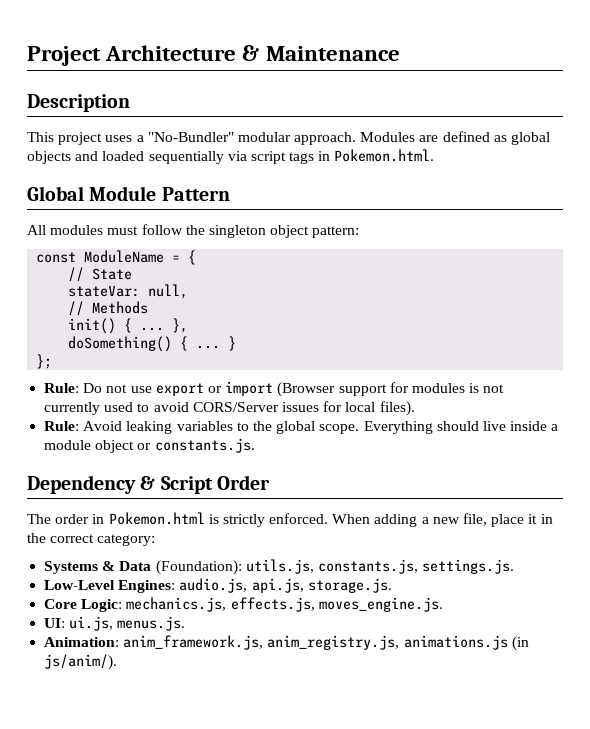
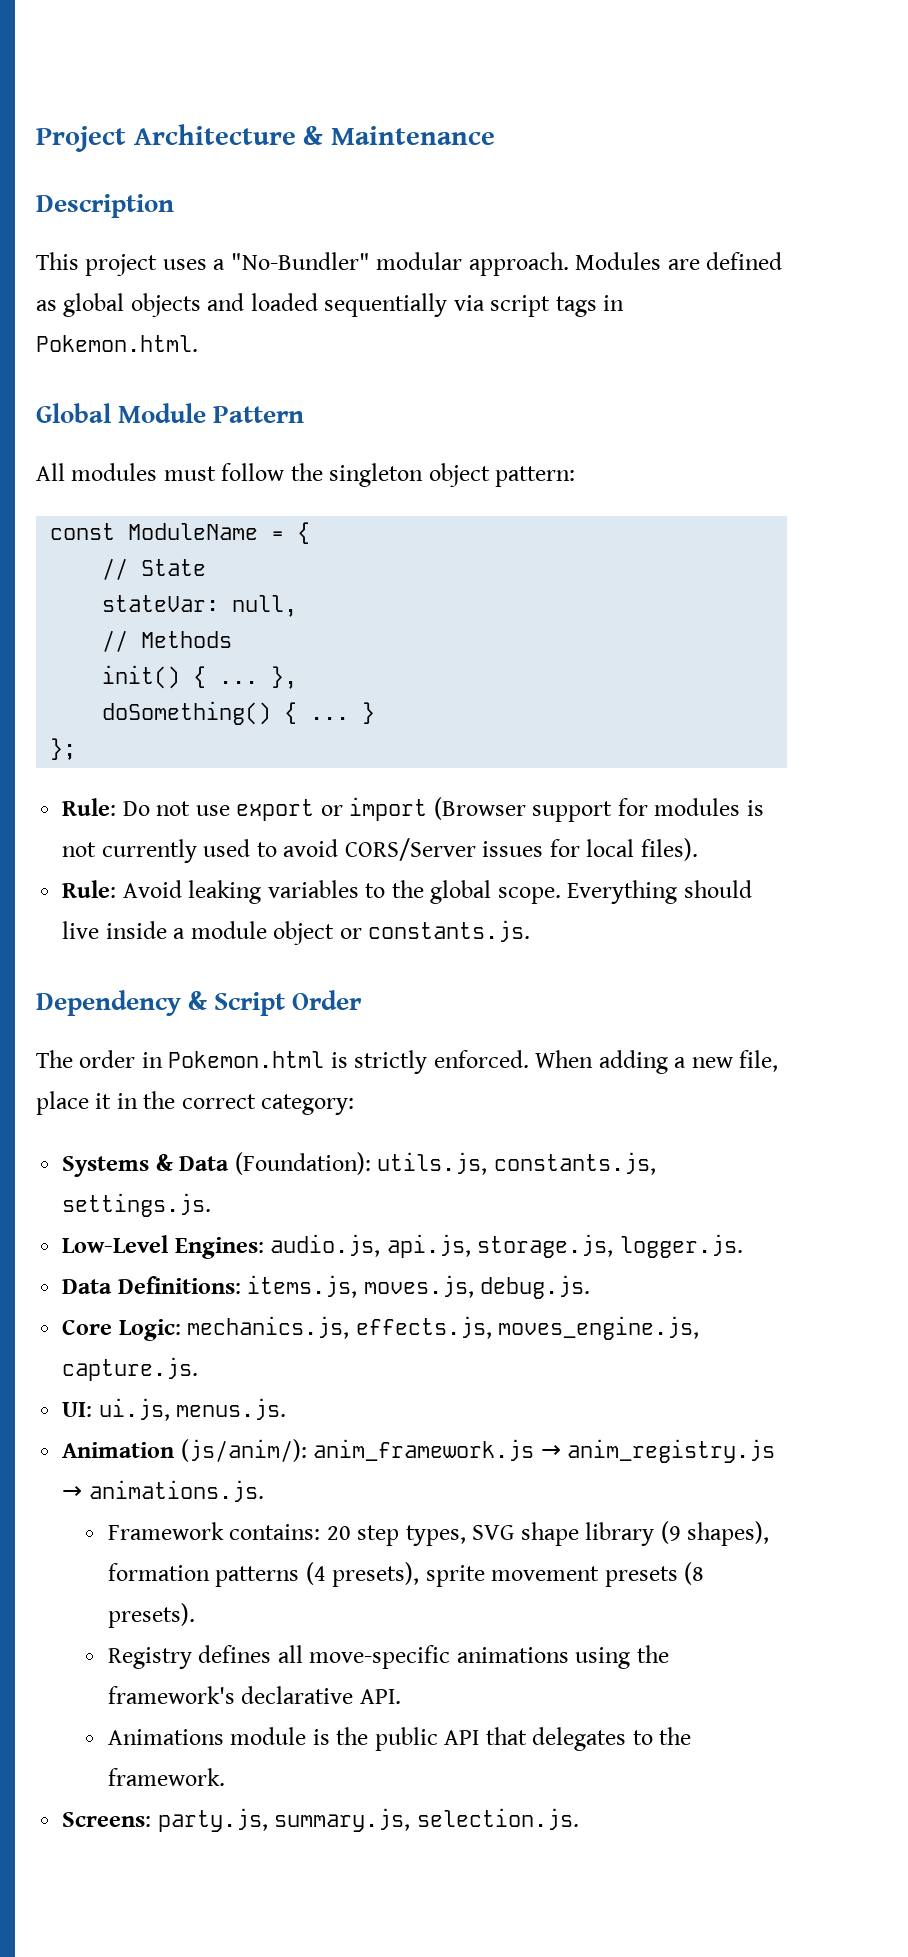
[307,578,392,593] storage.js. -> [477,1234,743,1258] [62,1275,591,1299] storage.js, logger.js. // Data Definitions: items.js, moves.js, debug.js.
[318,597,443,612] moves_engine.js. -> [498,1316,700,1340] [62,1357,199,1381] moves_engine.js, capture.js.
[44,635,529,651] [44,654,118,670] Animation: anim_framework.js, anim_registry.js, animations.js (in js/anim/). -> [62,1439,776,1463] [62,1480,264,1502] [107,1521,770,1546] [107,1562,705,1587] [107,1603,195,1628] [107,1645,669,1669] [107,1686,401,1704] [107,1727,692,1751] [107,1768,225,1786] [62,1808,579,1832] Animation (js/anim/): anim_framework.js → anim_registry.js → animations.js. // Framework contains: 20 step types, SVG shape library (9 shapes), formation patterns (4 presets), sprite movement presets (8 presets). // Registry defines all move-specific animations using the framework's declarative API. // Animations module is the public API that delegates to the framework. // Screens: party.js, summary.js, selection.js.

